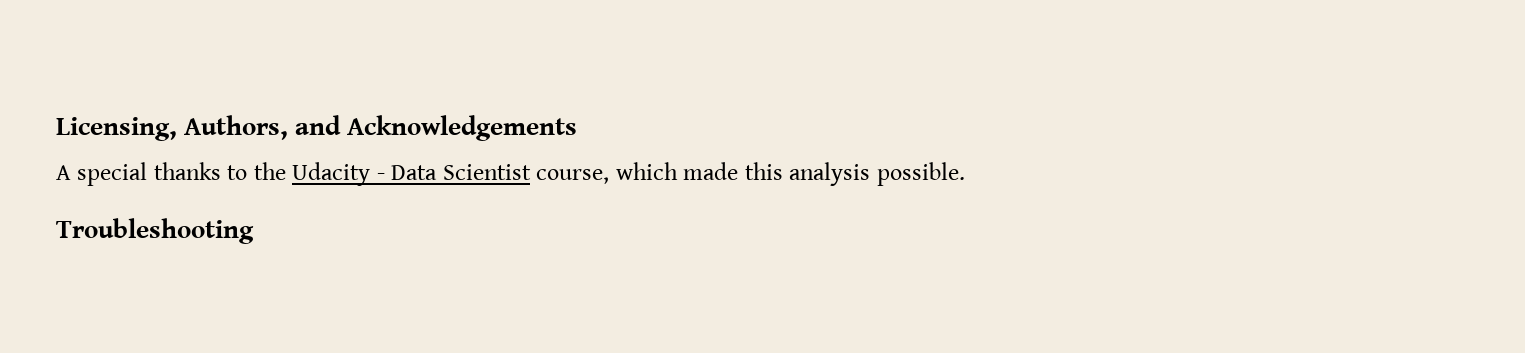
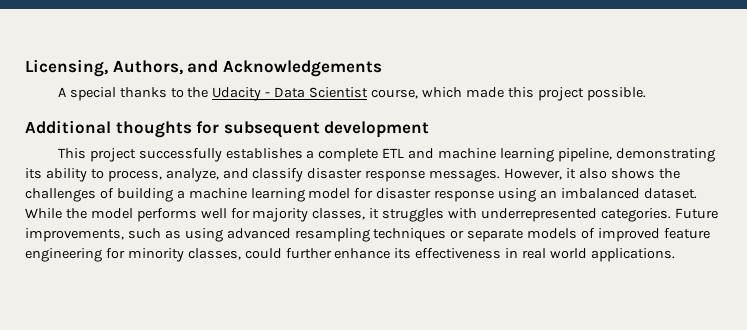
[789,162,871,186] analysis -> [537,87,584,101] project
[56,218,254,244] Troubleshooting -> [25,120,430,138] [57,148,715,162] [25,168,680,182] [25,188,697,202] [25,208,718,222] [25,228,710,242] [25,248,675,262] Additional thoughts for subsequent development // This project successfully establishes a complete ETL and machine learning pipeline, demonstrating its ability to process, analyze, and classify disaster response messages. However, it also shows the challenges of building a machine learning model for disaster response using an imbalanced dataset. While the model performs well for majority classes, it struggles with underrepresented categories. Future improvements, such as using advanced resampling techniques or separate models of improved feature engineering for minority classes, could further enhance its effectiveness in real world applications.

